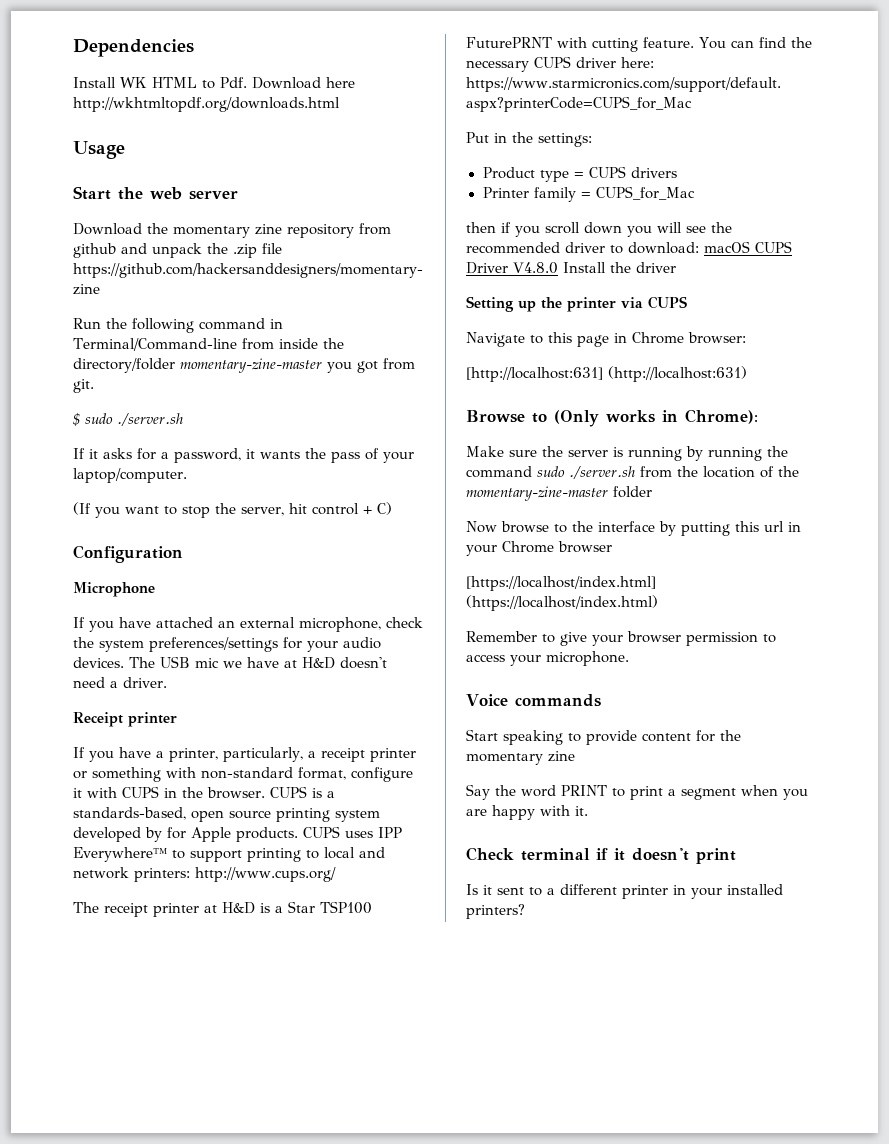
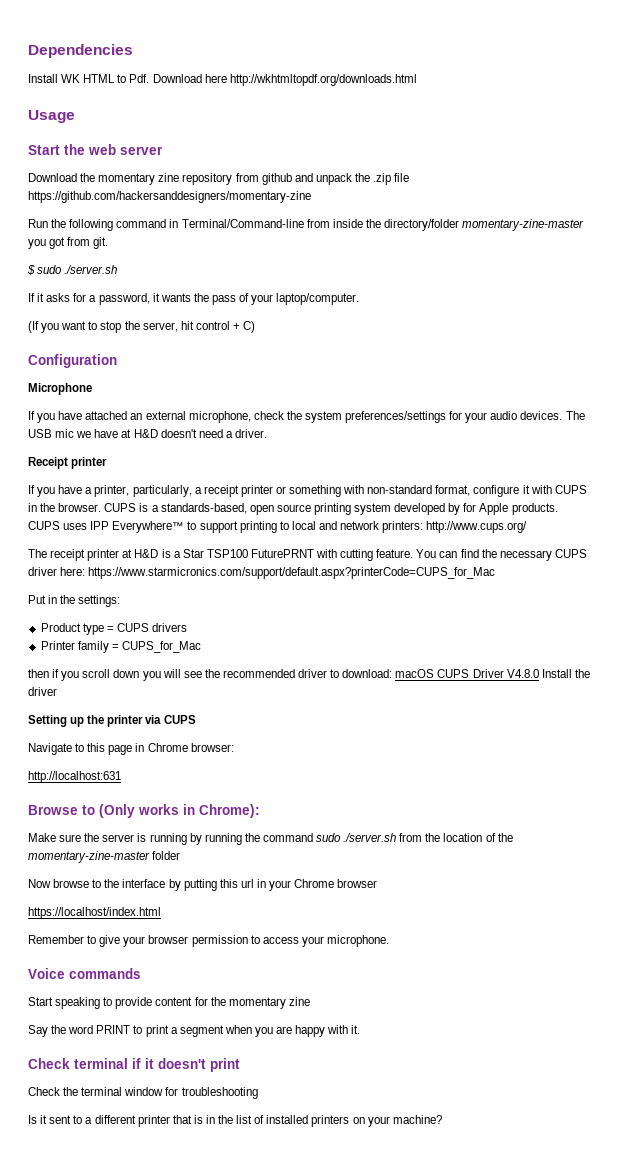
[466,366,747,382] [http://localhost:631] (http://localhost:631) -> [28,771,121,783] http://localhost:631
[466,576,656,591] [466,595,658,611] [https://localhost/index.html] (https://localhost/index.html) -> [28,907,161,919] https://localhost/index.html
(736, 856) none -> [28,1087,258,1099] // Check the terminal window for troubleshooting
[673,884,783,899] [466,904,525,919] in your installed printers? -> [172,1115,442,1127] that is in the list of installed printers on your machine?

